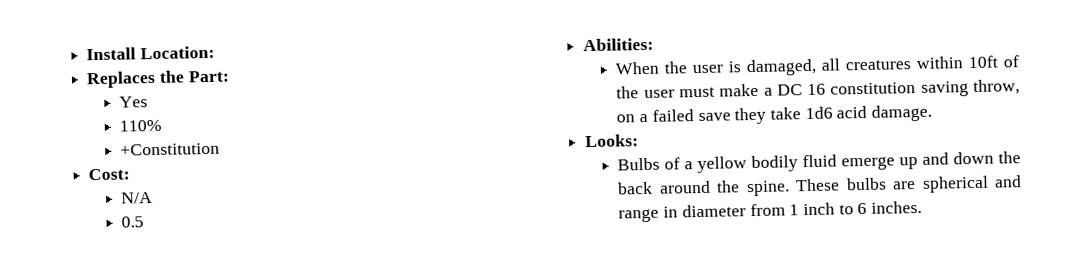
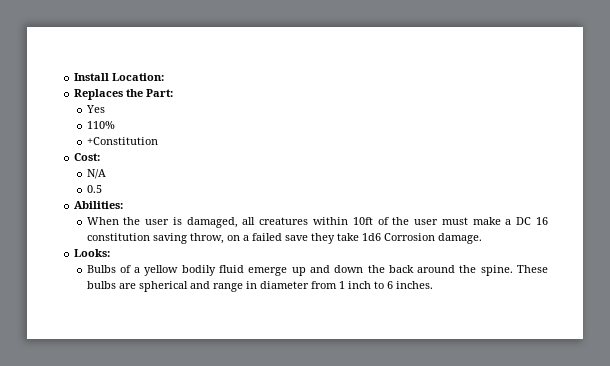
[836,105,868,119] acid -> [383,233,435,241] Corrosion

